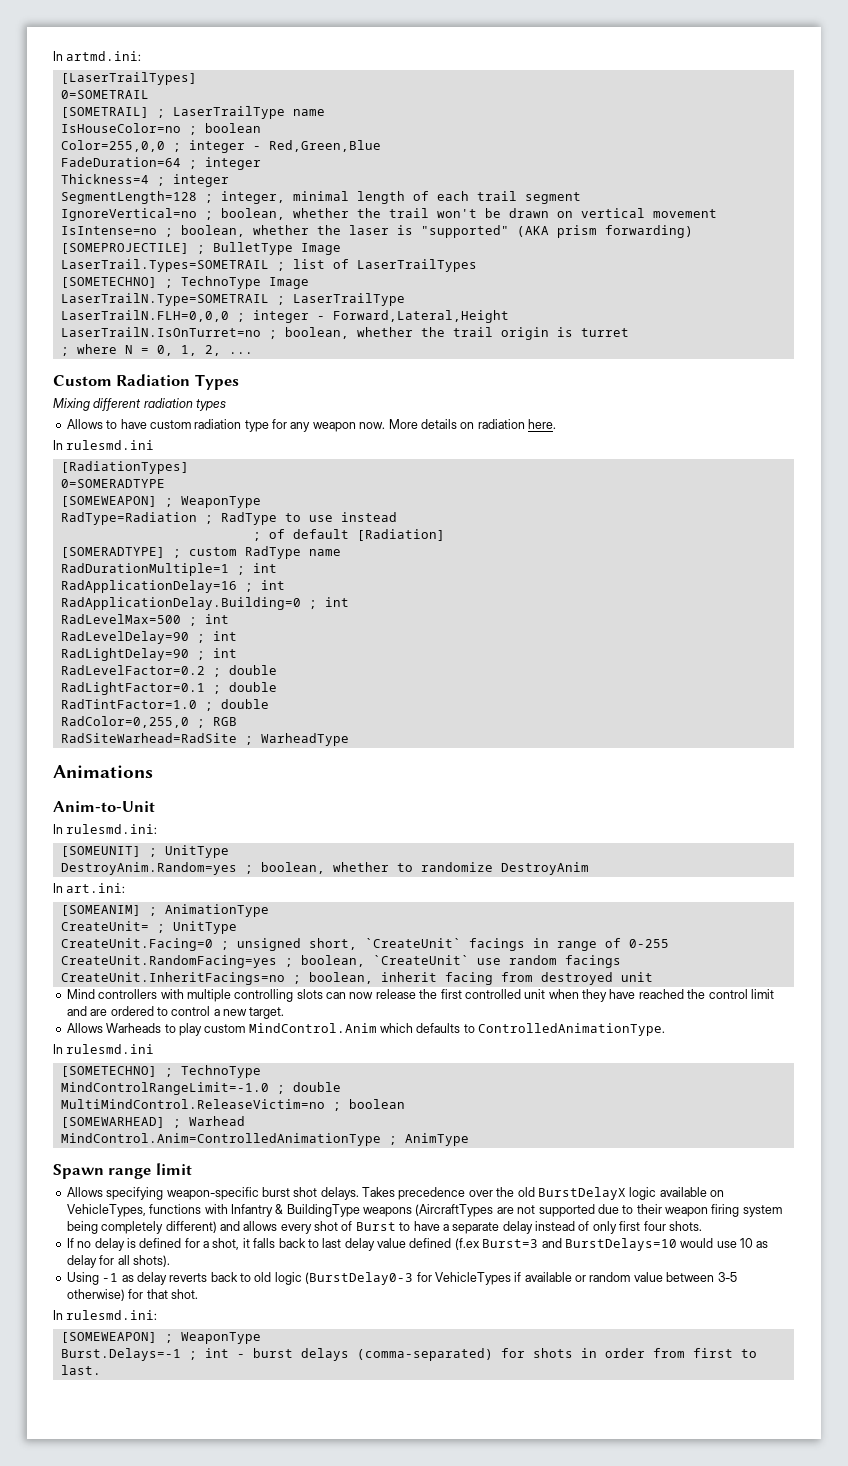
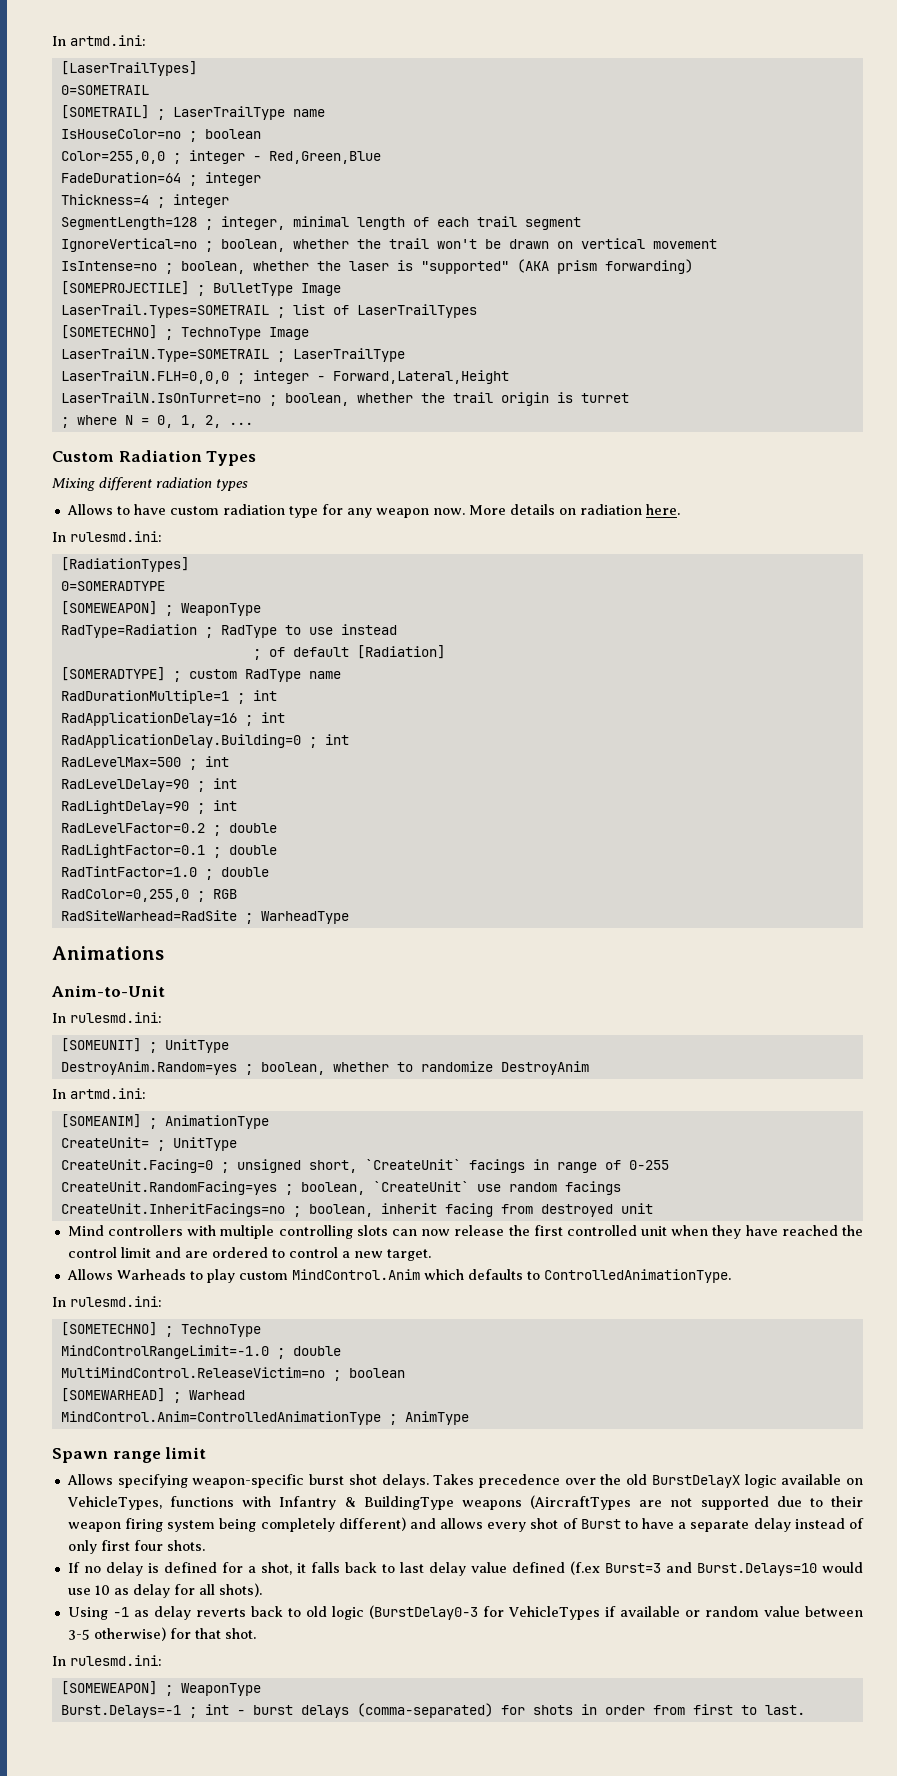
[66,440,155,450] rulesmd.ini -> [70,531,162,542] rulesmd.ini:
[66,883,126,893] art.ini: -> [70,1088,146,1099] artmd.ini:
[66,1044,155,1054] rulesmd.ini -> [70,1296,162,1307] rulesmd.ini:
[564,1238,677,1251] BurstDelays=10 -> [696,1563,817,1576] Burst.Delays=10

